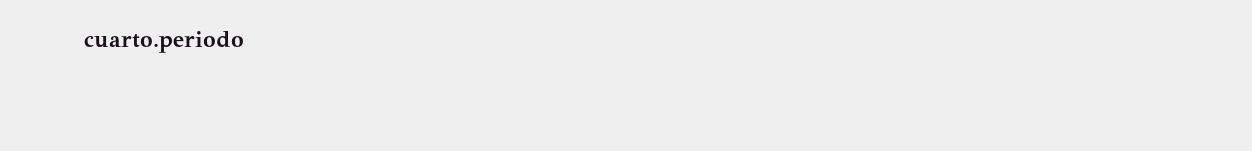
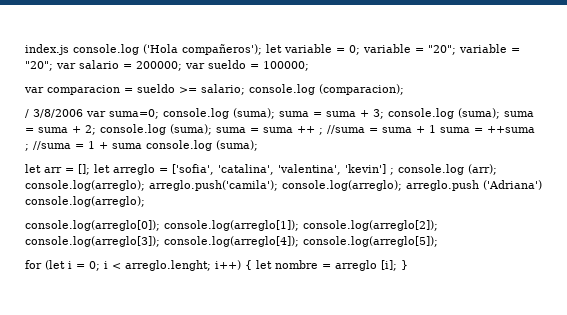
[84,31,244,53] cuarto.periodo -> [25,44,520,55] [25,60,309,71] [24,84,404,95] [25,108,534,119] [25,124,535,135] [25,140,258,151] [25,164,497,175] [25,180,542,191] [25,196,145,207] [25,220,438,231] [25,236,438,247] [25,260,408,271] index.js console.log ('Hola compañeros'); let variable = 0; variable = "20"; variable = "20"; var salario = 200000; var sueldo = 100000; // var comparacion = sueldo >= salario; console.log (comparacion); // / 3/8/2006 var suma=0; console.log (suma); suma = suma + 3; console.log (suma); suma = suma + 2; console.log (suma); suma = suma ++ ; //suma = suma + 1 suma = ++suma ; //suma = 1 + suma console.log (suma); // let arr = []; let arreglo = ['sofia', 'catalina', 'valentina', 'kevin'] ; console.log (arr); console.log(arreglo); arreglo.push('camila'); console.log(arreglo); arreglo.push ('Adriana') console.log(arreglo); // console.log(arreglo[0]); console.log(arreglo[1]); console.log(arreglo[2]); console.log(arreglo[3]); console.log(arreglo[4]); console.log(arreglo[5]); // for (let i = 0; i < arreglo.lenght; i++) { let nombre = arreglo [i]; }

